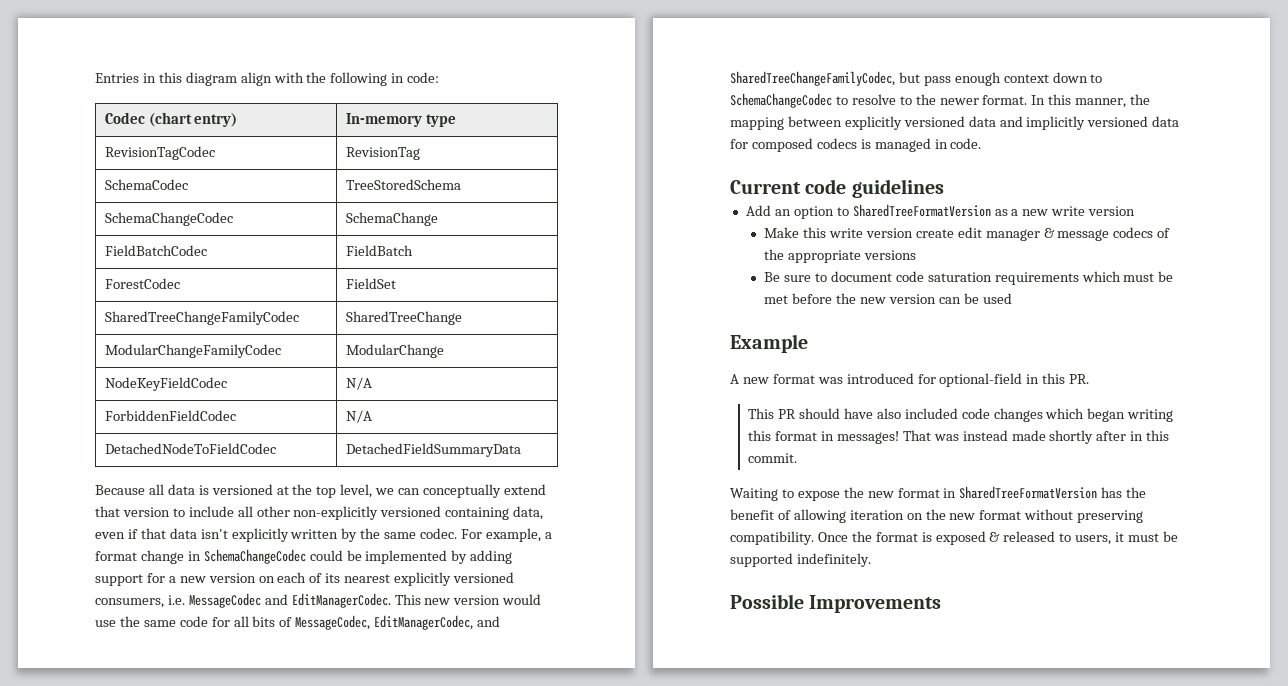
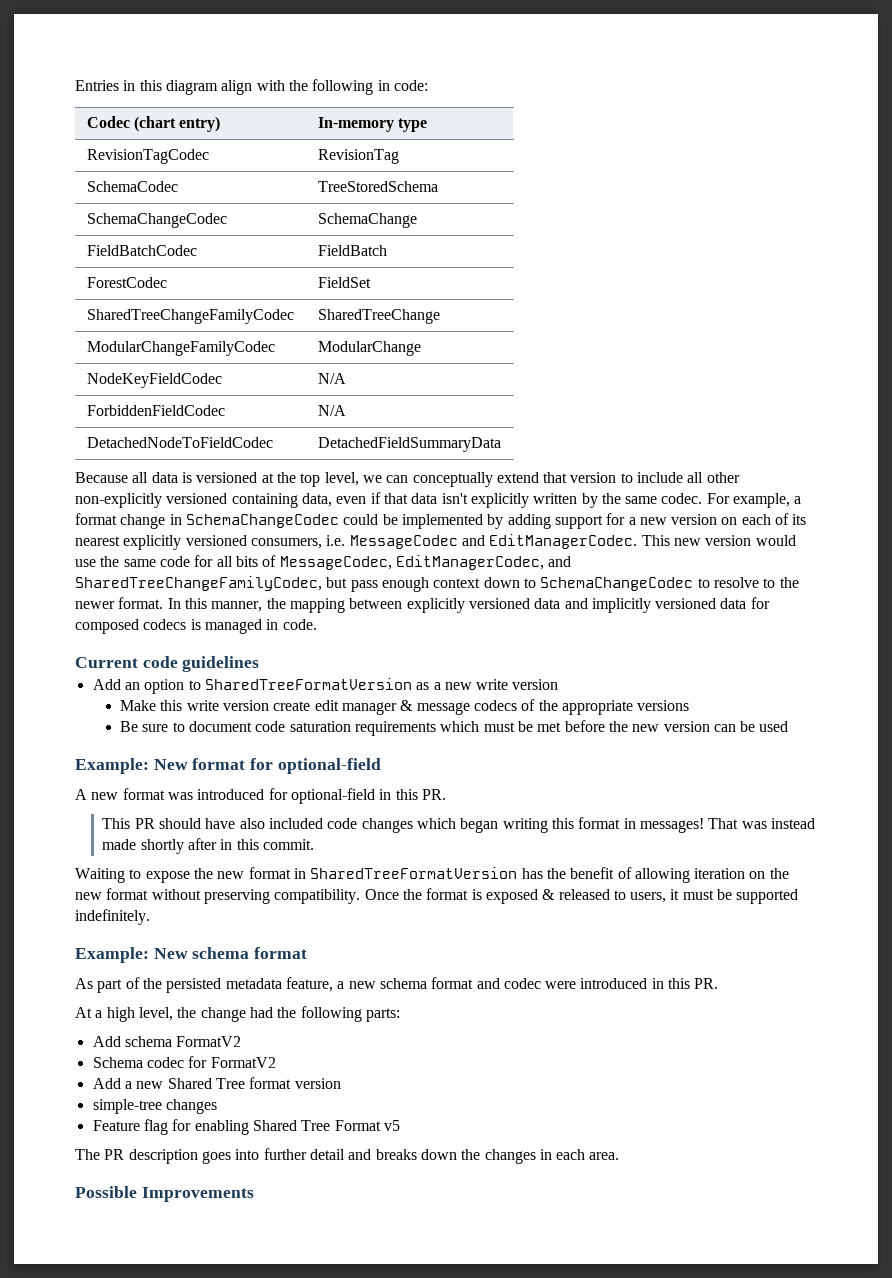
[730,334,808,353] Example -> [75,758,381,774] Example: New format for optional-field
(871, 560) none -> [75,947,308,963] [75,977,719,993] [75,1006,400,1022] [92,1036,242,1047] [92,1056,276,1068] [92,1077,341,1089] [92,1099,217,1114] [92,1119,400,1135] [75,1148,620,1164] // Example: New schema format // As part of the persisted metadata feature, a new schema format and codec were introduced in this PR. // At a high level, the change had the following parts: // Add schema FormatV2 // Schema codec for FormatV2 // Add a new Shared Tree format version // simple-tree changes // Feature flag for enabling Shared Tree Format v5 // The PR description goes into further detail and breaks down the changes in each area.

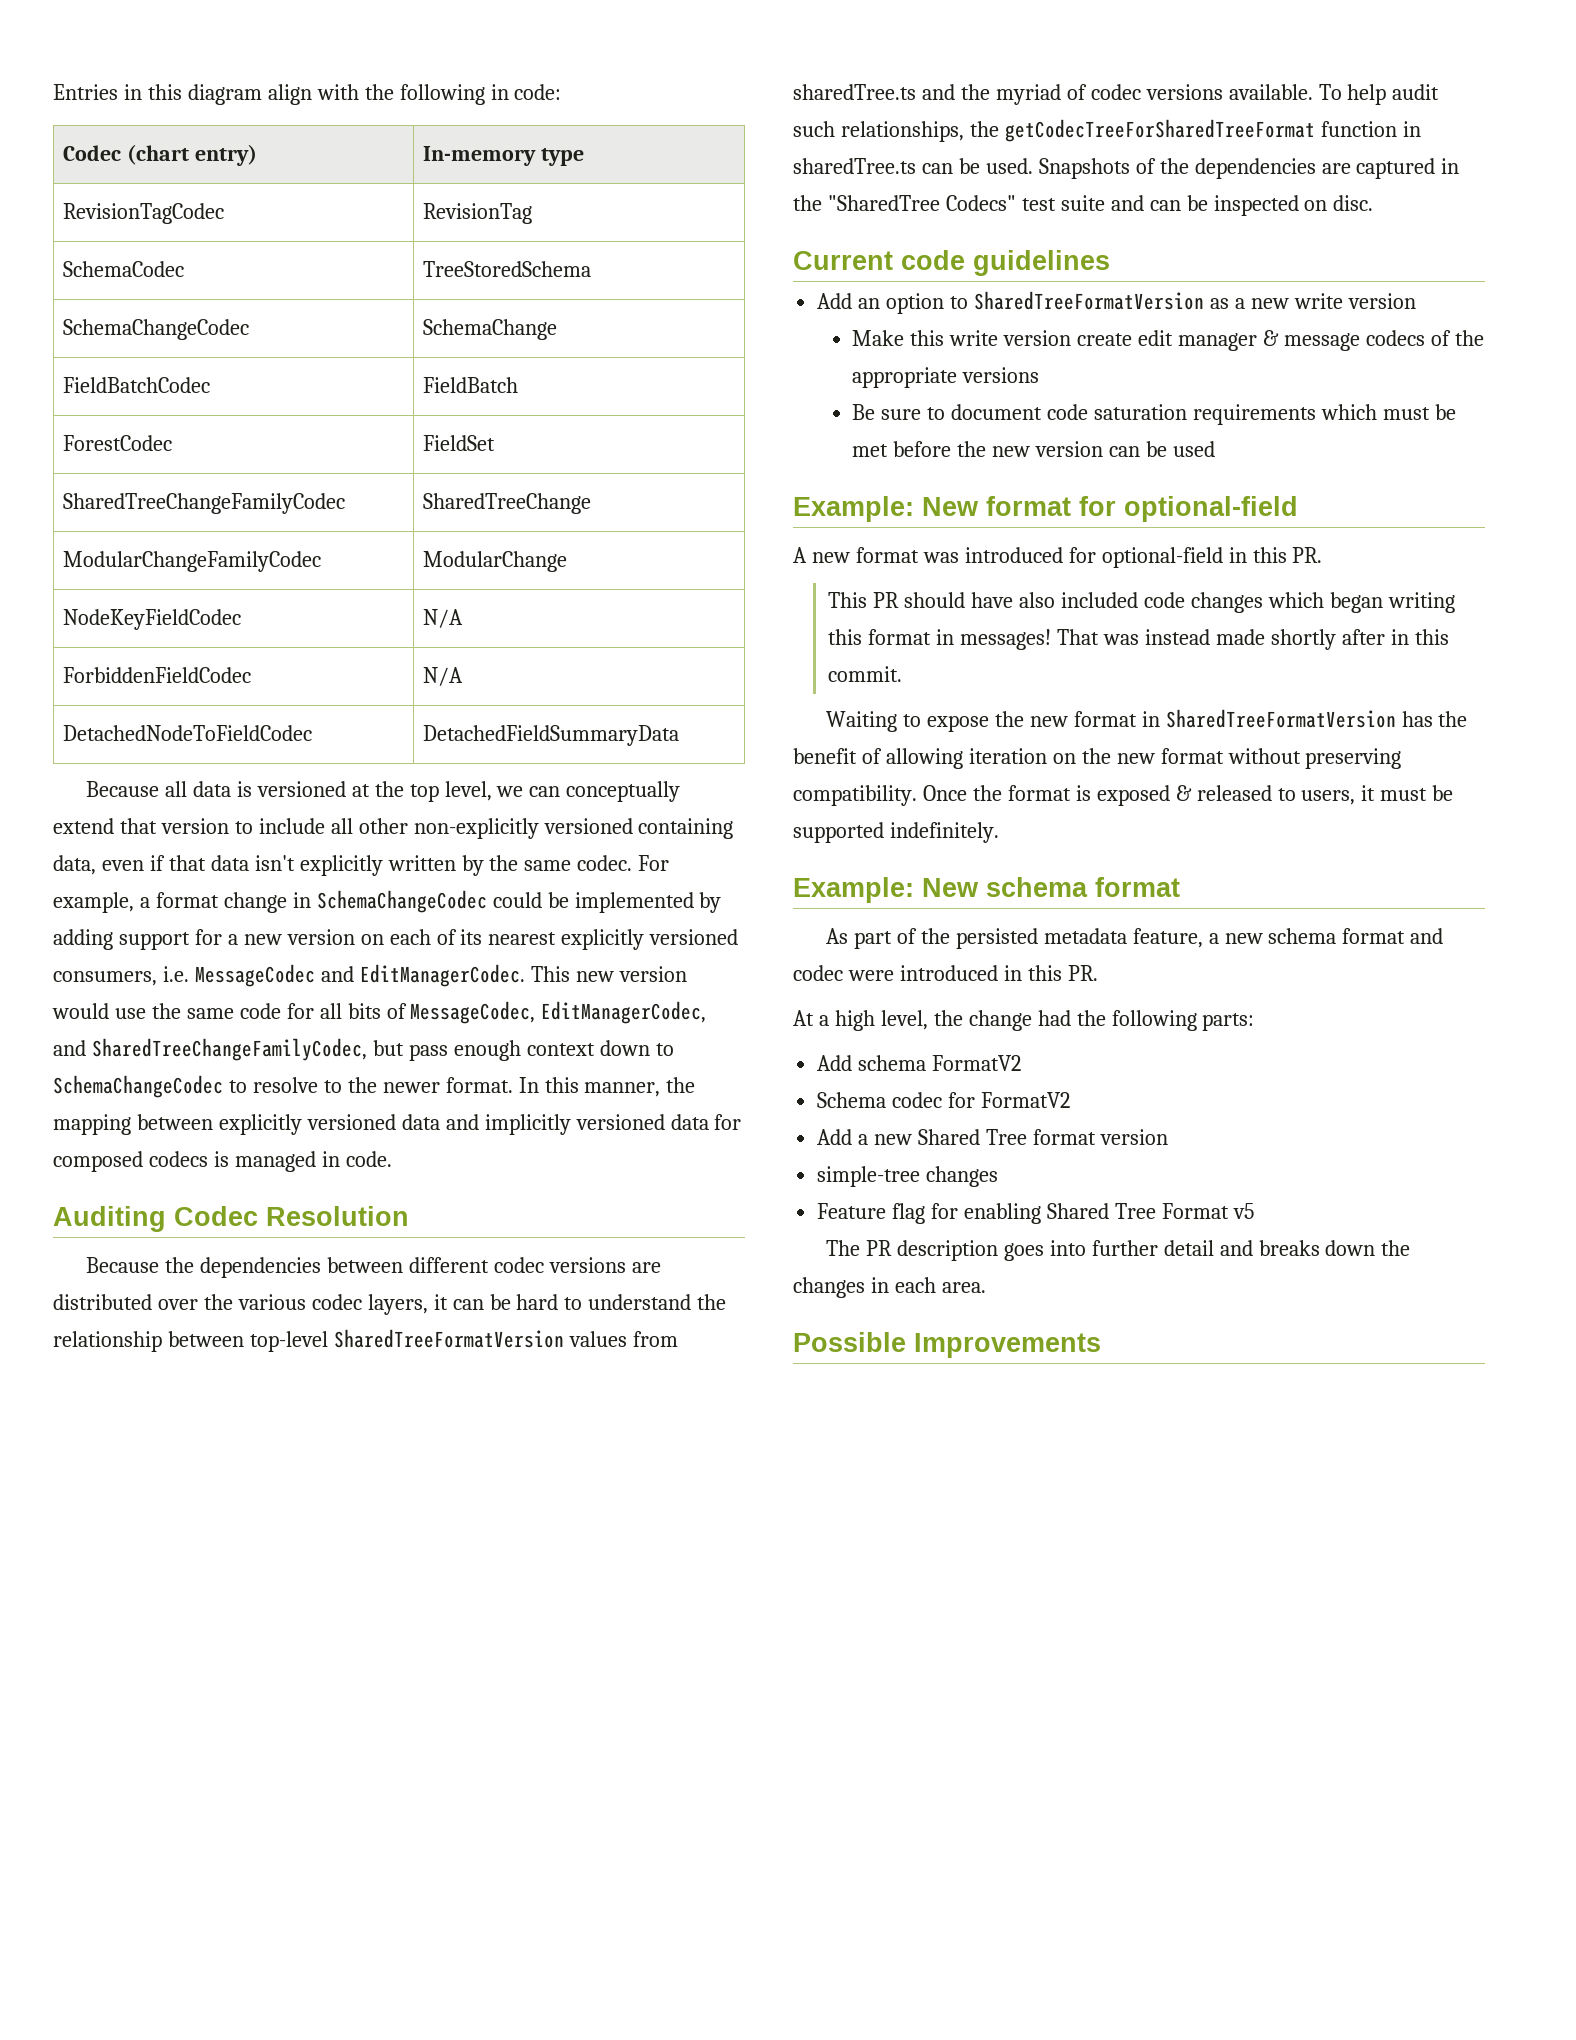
(317, 624) none -> [53,1206,409,1232] [86,1257,661,1278] [53,1294,727,1315] [53,1329,678,1352] [793,84,1440,105] [793,119,1421,142] [793,158,1460,179] [793,195,1374,216] // Auditing Codec Resolution // Because the dependencies between different codec versions are distributed over the various codec layers, it can be hard to understand the relationship between top-level SharedTreeFormatVersion values from sharedTree.ts and the myriad of codec versions available. To help audit such relationships, the getCodecTreeForSharedTreeFormat function in sharedTree.ts can be used. Snapshots of the dependencies are captured in the "SharedTree Codecs" test suite and can be inspected on disc.

